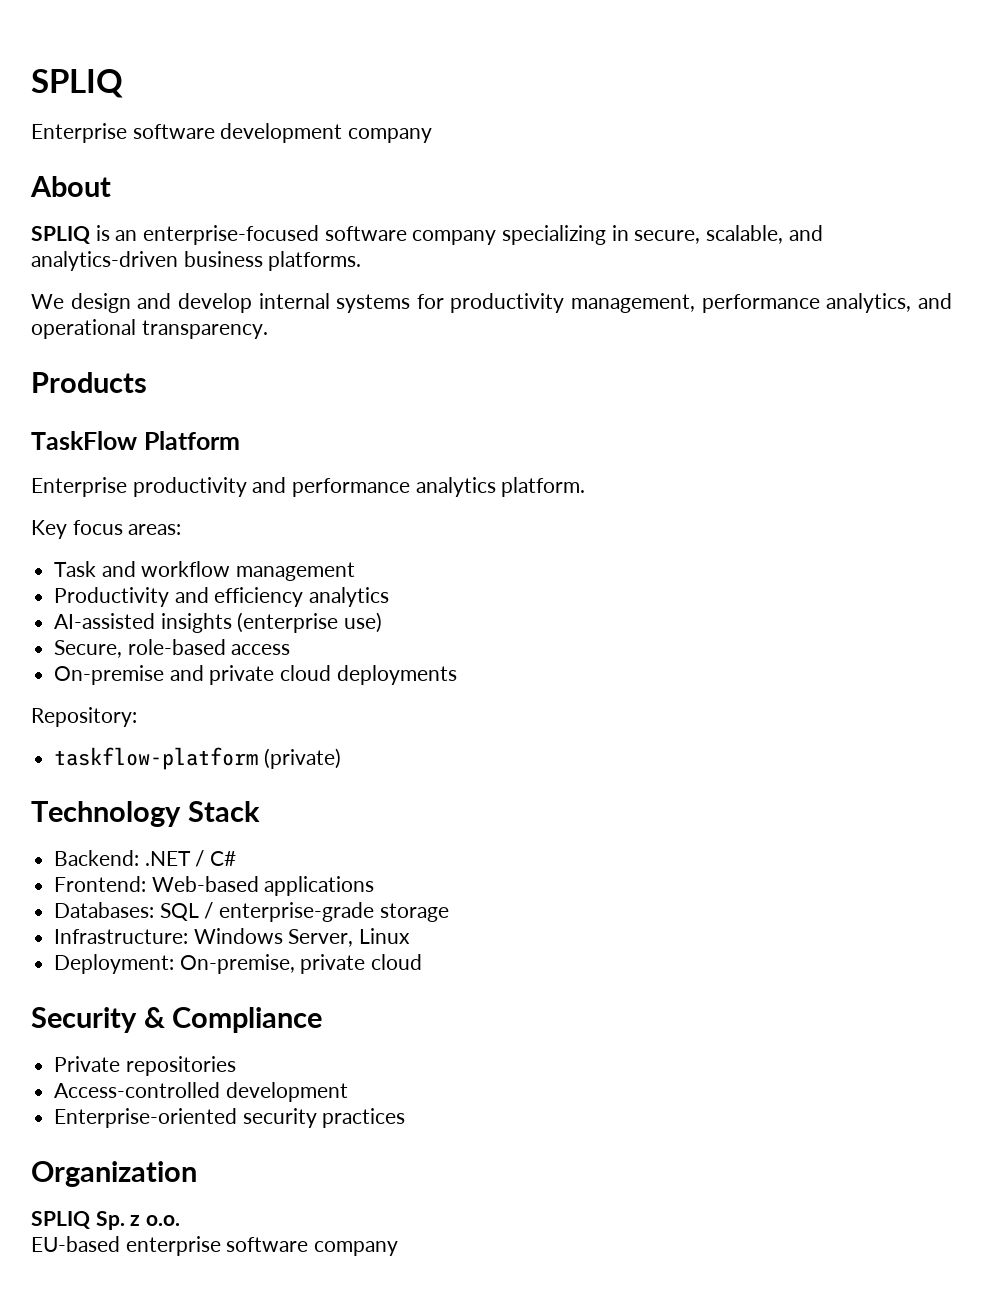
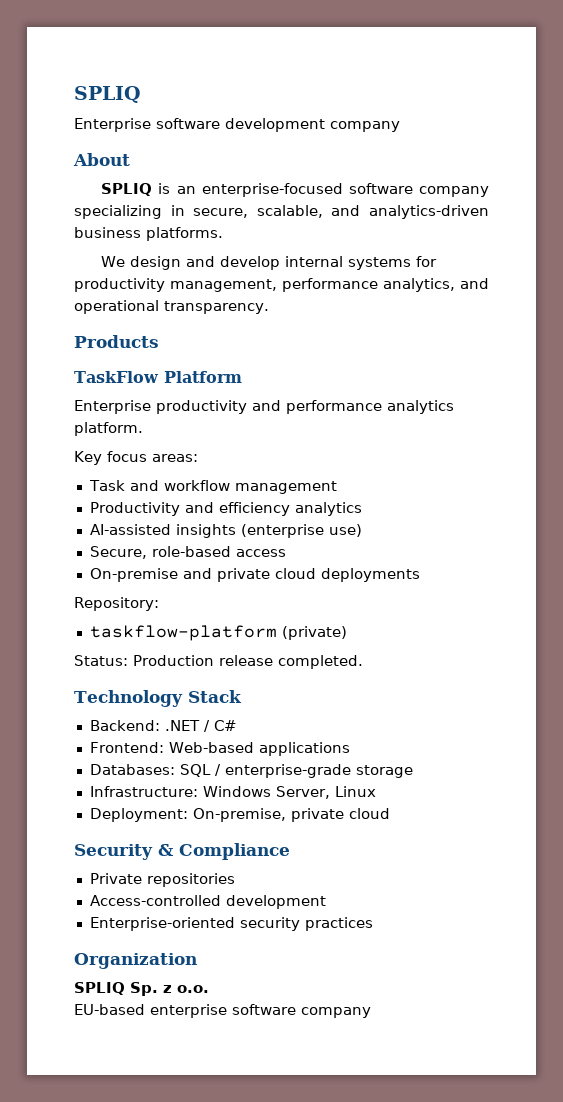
(341, 758) none -> [74,655,363,669] // Status: Production release completed.

